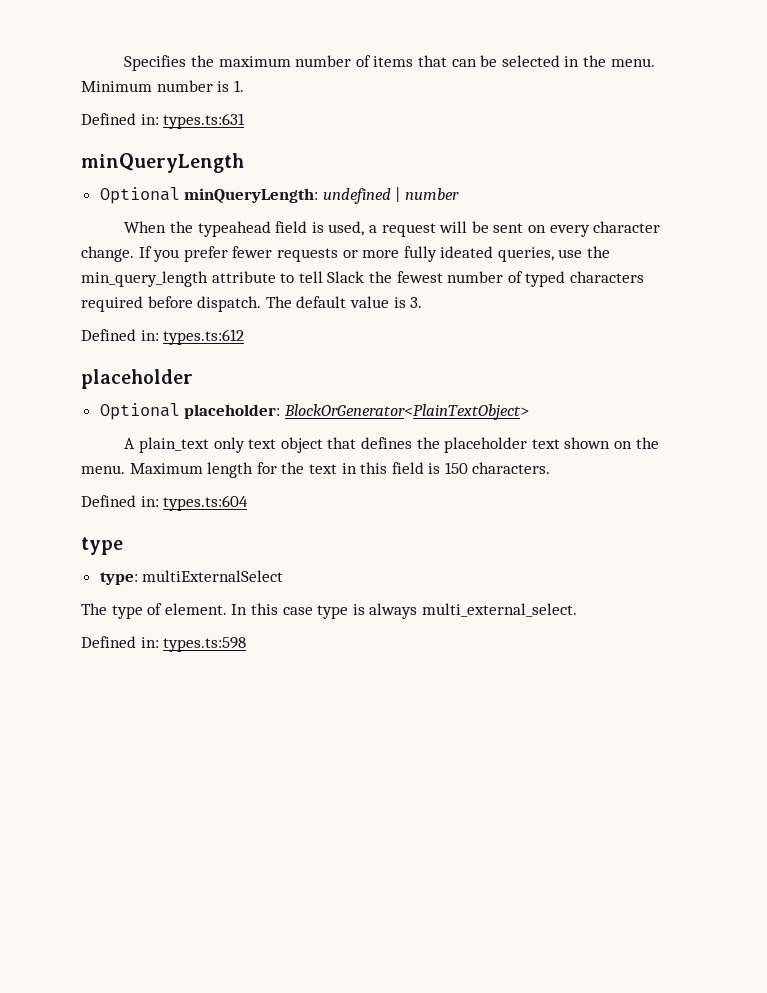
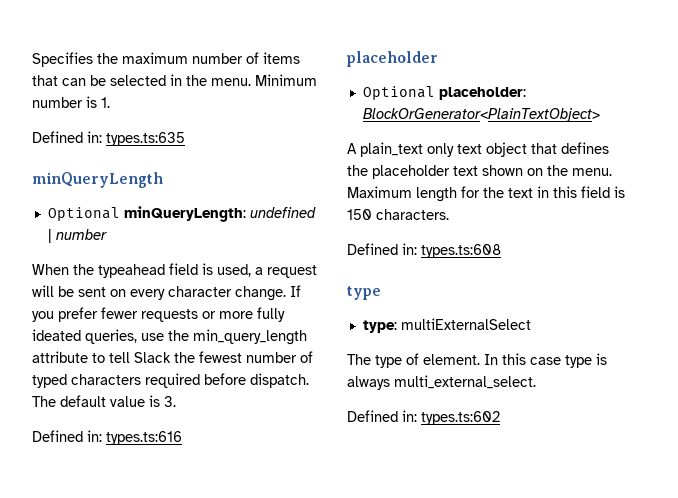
[163,113,246,129] types.ts:631 -> [106,132,185,146] types.ts:635
[163,329,245,345] types.ts:612 -> [106,431,182,445] types.ts:616
[163,495,249,511] types.ts:604 -> [421,244,501,258] types.ts:608
[163,637,247,652] types.ts:598 -> [421,411,500,425] types.ts:602

